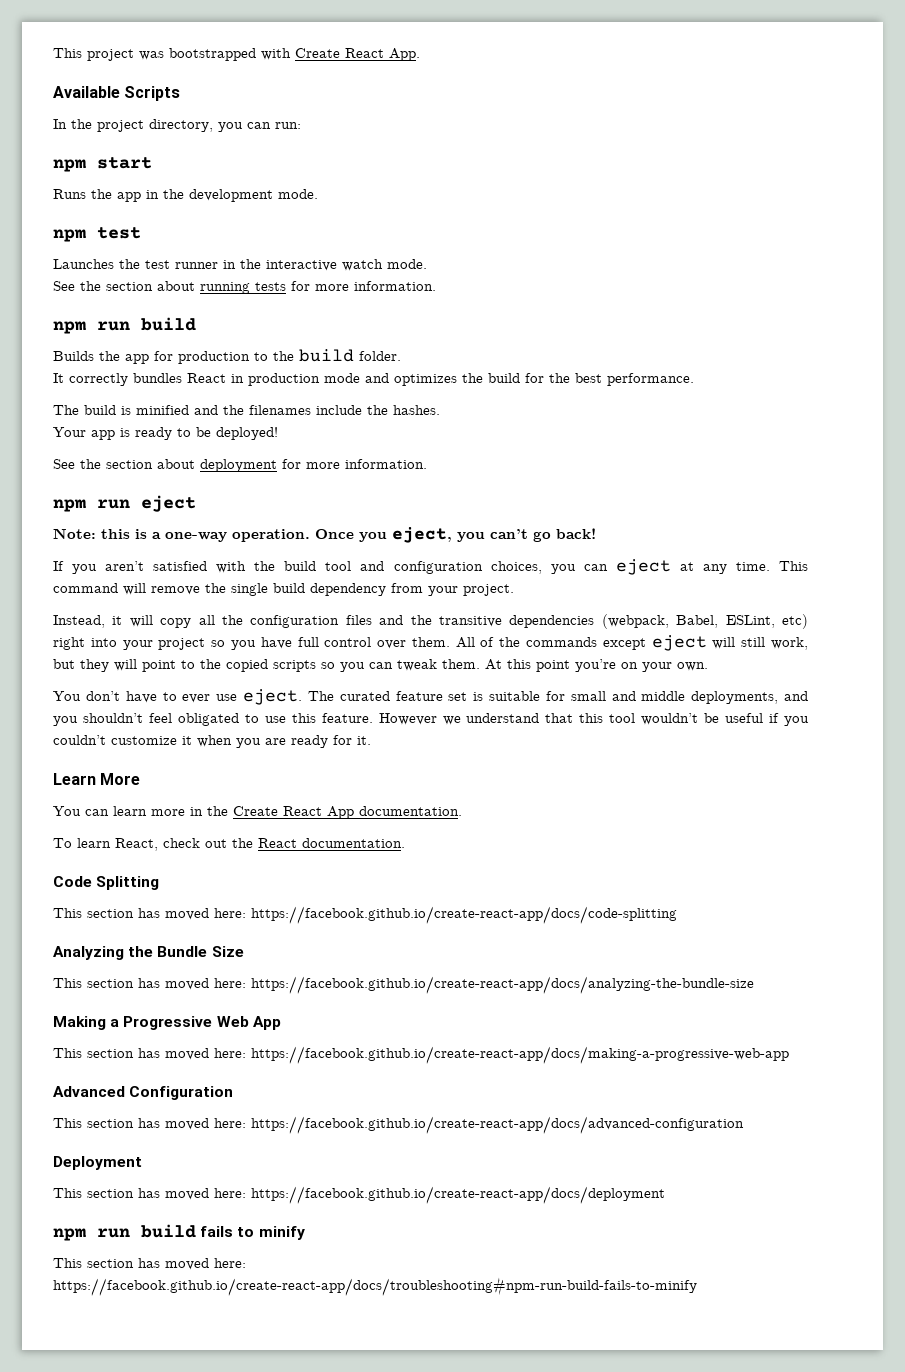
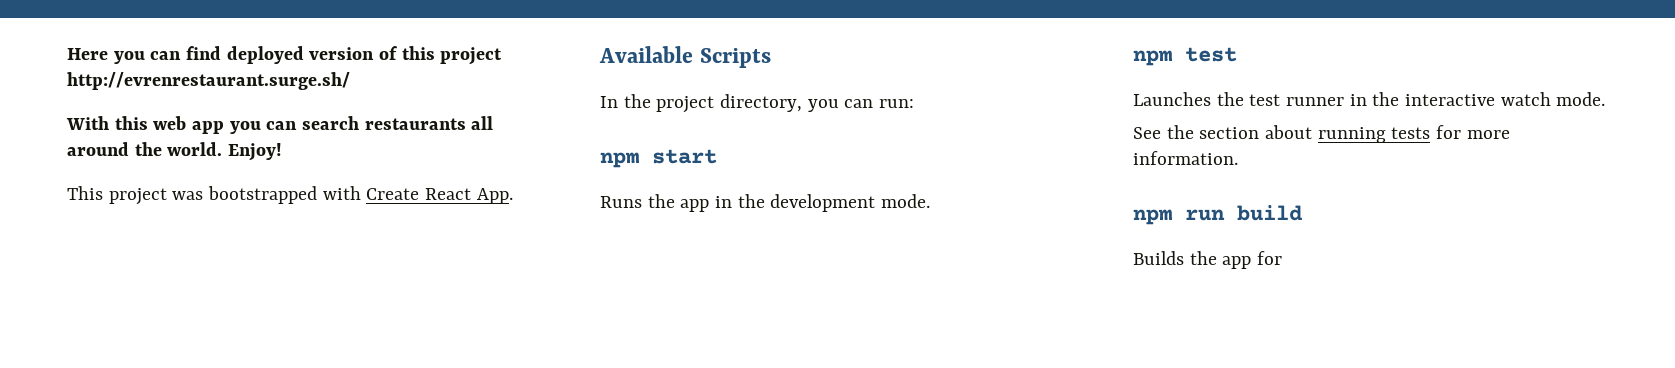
(53, 53) none -> [67,46,503,65] [67,72,350,90] [66,116,494,134] [67,142,283,161] Here you can find deployed version of this project http://evrenrestaurant.surge.sh/ // With this web app you can search restaurants all around the world. Enjoy! //
[178,349,401,364] [53,373,694,386] [53,405,440,415] [53,427,278,440] [53,459,427,472] [53,495,196,512] [53,527,596,543] [53,559,808,575] [53,583,514,596] [53,614,808,629] [53,635,808,651] [53,659,708,672] [53,689,809,705] [53,713,810,726] [53,735,371,748] [53,773,141,785] [53,806,462,819] [53,838,405,851] [53,876,160,890] [53,906,677,924] [53,946,244,960] [53,976,754,994] [53,1016,281,1030] [53,1046,789,1064] [53,1086,234,1100] [53,1116,744,1134] [53,1156,142,1170] [53,1186,665,1204] [53,1224,305,1241] [53,1258,246,1270] [53,1277,697,1296] production to the build folder. // It correctly bundles React in production mode and optimizes the build for the best performance. // The build is minified and the filenames include the hashes. // Your app is ready to be deployed! // See the section about deployment for more information. // npm run eject // Note: this is a one-way operation. Once you eject, you can’t go back! // If you aren’t satisfied with the build tool and configuration choices, you can eject at any time. This command will remove the single build dependency from your project. // Instead, it will copy all the configuration files and the transitive dependencies (webpack, Babel, ESLint, etc) right into your project so you have full control over them. All of the commands except eject will still work, but they will point to the copied scripts so you can tweak them. At this point you’re on your own. // You don’t have to ever use eject. The curated feature set is suitable for small and middle deployments, and you shouldn’t feel obligated to use this feature. However we understand that this tool wouldn’t be useful if you couldn’t customize it when you are ready for it. // Learn More // You can learn more in the Create React App documentation. // To learn React, check out the React documentation. // Code Splitting // This section has moved here: https://facebook.github.io/create-react-app/docs/code-splitting // Analyzing the Bundle Size // This section has moved here: https://facebook.github.io/create-react-app/docs/analyzing-the-bundle-size // Making a Progressive Web App // This section has moved here: https://facebook.github.io/create-react-app/docs/making-a-progressive-web-app // Advanced Configuration // This section has moved here: https://facebook.github.io/create-react-app/docs/advanced-configuration // Deployment // This section has moved here: https://facebook.github.io/create-react-app/docs/deployment // npm run build fails to minify // This section has moved here: https://facebook.github.io/create-react-app/docs/troubleshooting#npm-run-build-fails-to-minify -> (1283, 258) none

